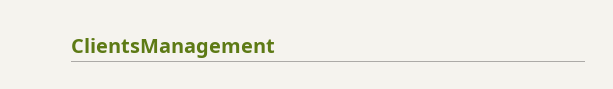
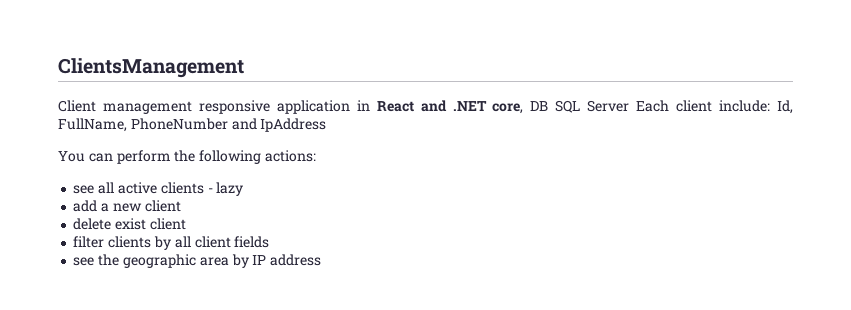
(275, 48) none -> [58,100,793,114] [58,118,327,132] [58,150,316,164] [73,182,244,196] [73,200,181,212] [73,218,186,230] [73,236,270,250] [73,254,322,268] // Client management responsive application in React and .NET core, DB SQL Server Each client include: Id, FullName, PhoneNumber and IpAddress // You can perform the following actions: // see all active clients - lazy // add a new client // delete exist client // filter clients by all client fields // see the geographic area by IP address

